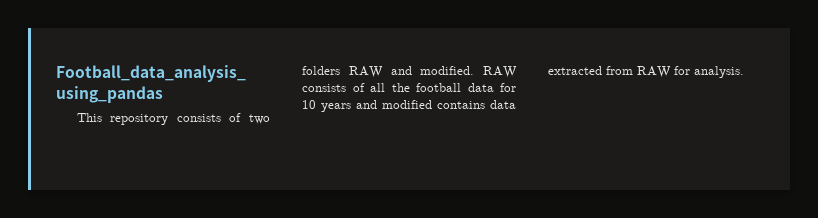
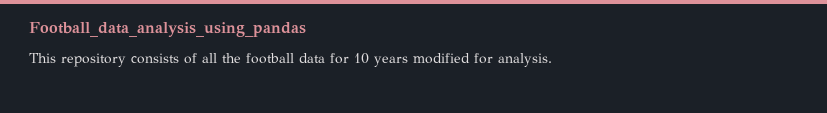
[249,114,270,124] [302,66,517,78] [302,83,365,92] two folders RAW and modified. RAW consists of -> (197, 58) none
[356,100,516,109] [548,66,671,78] and modified contains data extracted from RAW -> [413,53,470,64] modified

